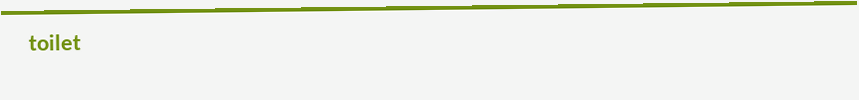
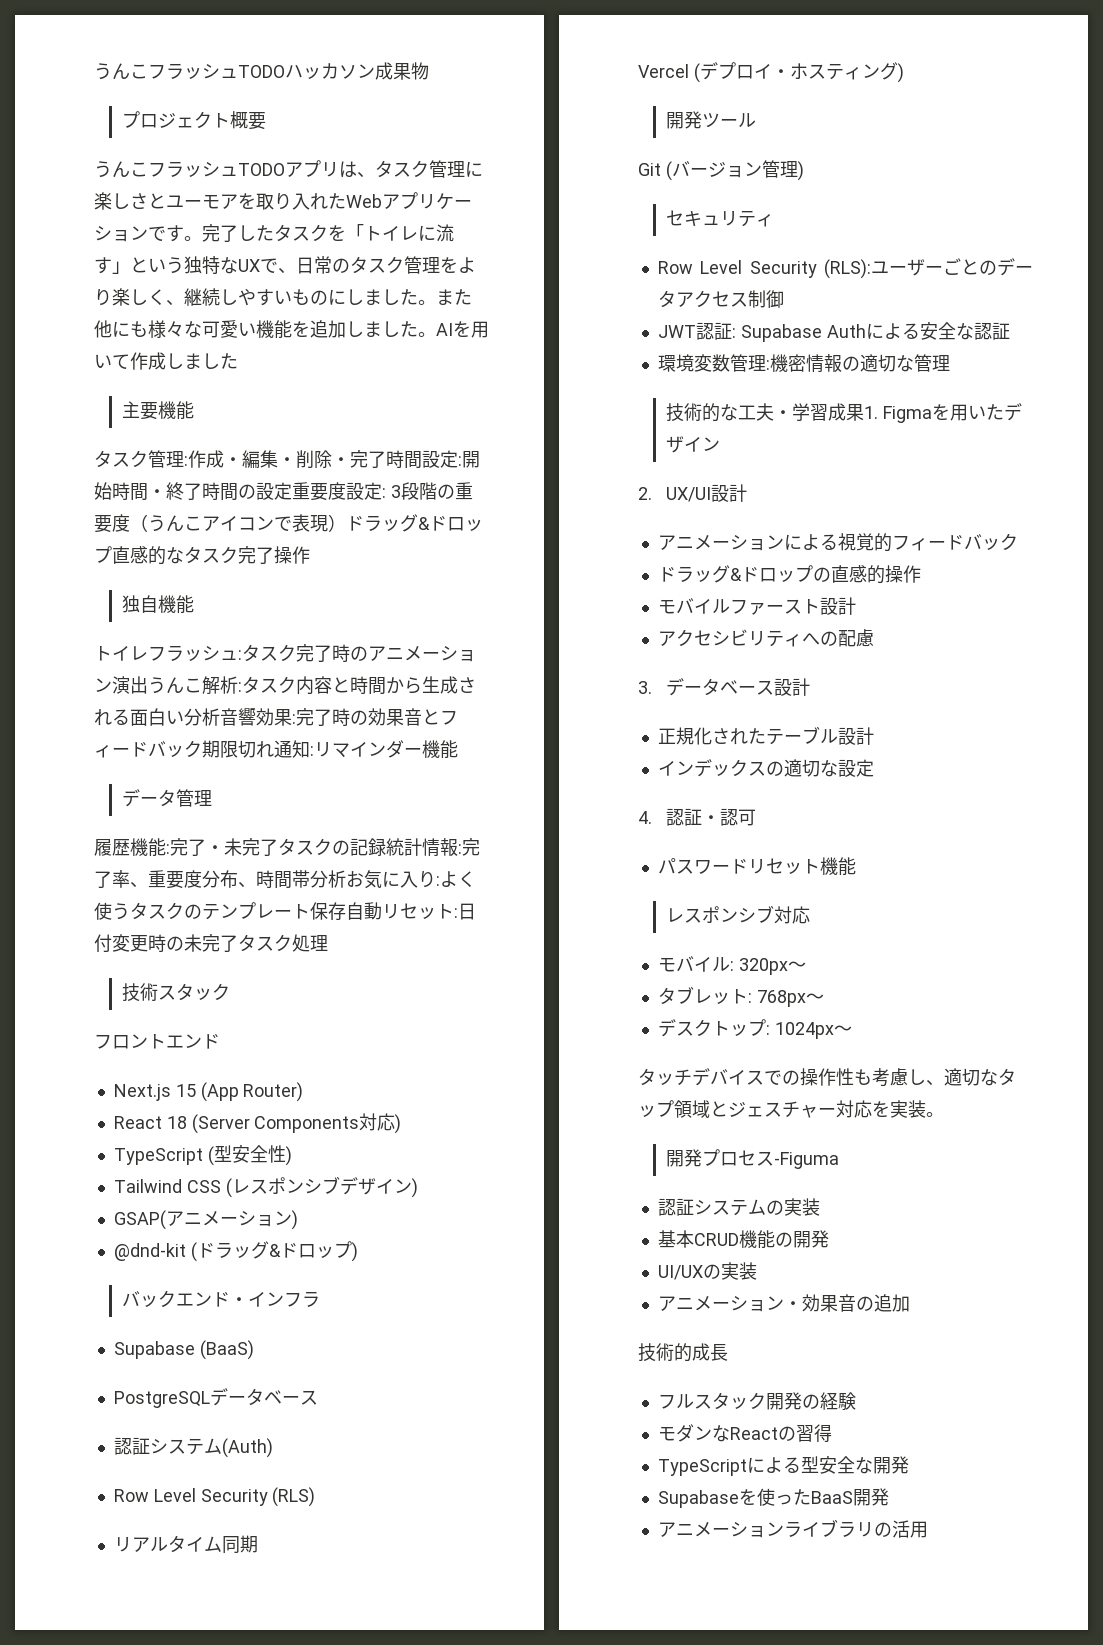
[28,34,81,51] toilet -> [94,62,429,80] [121,111,266,130] [94,160,483,178] [94,192,472,210] [94,224,454,242] [94,256,476,274] [94,288,472,306] [94,320,489,339] [94,352,238,370] [121,401,194,420] [94,450,480,469] [94,482,473,501] [94,514,483,533] [94,546,310,565] [121,595,194,614] [94,644,476,662] [94,676,476,695] [94,708,458,726] [94,740,458,759] [121,789,212,807] [94,838,480,857] [94,870,476,889] [94,902,476,920] [94,934,328,953] [121,983,230,1002] [94,1034,220,1049] [113,1082,304,1102] [113,1113,402,1134] [113,1145,292,1166] [113,1176,418,1198] [113,1210,298,1230] [113,1241,358,1262] [121,1290,320,1308] [113,1340,254,1360] [113,1388,318,1408] [113,1437,273,1458] [113,1487,316,1507] [113,1535,258,1554] [638,62,904,83] [665,111,756,129] [638,160,804,181] [665,210,774,227] [657,258,1033,279] [657,290,784,308] [657,322,1010,342] [657,354,950,373] [665,403,1022,423] [665,436,720,453] [638,484,747,502] [657,533,1018,552] [657,565,921,584] [657,597,856,615] [657,629,874,647] [638,678,810,696] [657,726,874,745] [657,759,874,777] [638,808,756,826] [657,857,856,876] [665,905,810,924] [657,956,806,975] [657,986,824,1007] [657,1019,852,1039] [638,1068,1016,1087] [638,1100,944,1118] [665,1149,839,1169] [657,1198,820,1216] [657,1230,829,1249] [657,1262,757,1280] [657,1294,910,1312] [638,1343,728,1362] [657,1392,856,1411] [657,1424,832,1442] [657,1456,909,1476] [657,1488,889,1508] [657,1519,928,1538] うんこフラッシュTODOハッカソン成果物 // プロジェクト概要 // うんこフラッシュTODOアプリは、タスク管理に楽しさとユーモアを取り入れたWebアプリケーションです。完了したタスクを「トイレに流す」という独特なUXで、日常のタスク管理をより楽しく、継続しやすいものにしました。また他にも様々な可愛い機能を追加しました。AIを用いて作成しました // 主要機能 // タスク管理:作成・編集・削除・完了時間設定:開始時間・終了時間の設定重要度設定: 3段階の重要度（うんこアイコンで表現）ドラッグ&ドロップ直感的なタスク完了操作 // 独自機能 // トイレフラッシュ:タスク完了時のアニメーション演出うんこ解析:タスク内容と時間から生成される面白い分析音響効果:完了時の効果音とフィードバック期限切れ通知:リマインダー機能 // データ管理 // 履歴機能:完了・未完了タスクの記録統計情報:完了率、重要度分布、時間帯分析お気に入り:よく使うタスクのテンプレート保存自動リセット:日付変更時の未完了タスク処理 // 技術スタック // フロントエンド // Next.js 15 (App Router) // React 18 (Server Components対応) // TypeScript (型安全性) // Tailwind CSS (レスポンシブデザイン) // GSAP(アニメーション) // @dnd-kit (ドラッグ&ドロップ) // バックエンド・インフラ // Supabase (BaaS) // PostgreSQLデータベース // 認証システム(Auth) // Row Level Security (RLS) // リアルタイム同期 // Vercel (デプロイ・ホスティング) // 開発ツール // Git (バージョン管理) // セキュリティ // Row Level Security (RLS):ユーザーごとのデータアクセス制御 // JWT認証: Supabase Authによる安全な認証 // 環境変数管理:機密情報の適切な管理 // 技術的な工夫・学習成果1. Figmaを用いたデザイン // 2. UX/UI設計 // アニメーションによる視覚的フィードバック // ドラッグ&ドロップの直感的操作 // モバイルファースト設計 // アクセシビリティへの配慮 // 3.データベース設計 // 正規化されたテーブル設計 // インデックスの適切な設定 // 4.認証・認可 // パスワードリセット機能 // レスポンシブ対応 // モバイル: 320px〜 // タブレット: 768px〜 // デスクトップ: 1024px〜 // タッチデバイスでの操作性も考慮し、適切なタップ領域とジェスチャー対応を実装。 // 開発プロセス-Figuma // 認証システムの実装 // 基本CRUD機能の開発 // UI/UXの実装 // アニメーション・効果音の追加 // 技術的成長 // フルスタック開発の経験 // モダンなReactの習得 // TypeScriptによる型安全な開発 // Supabaseを使ったBaaS開発 // アニメーションライブラリの活用

